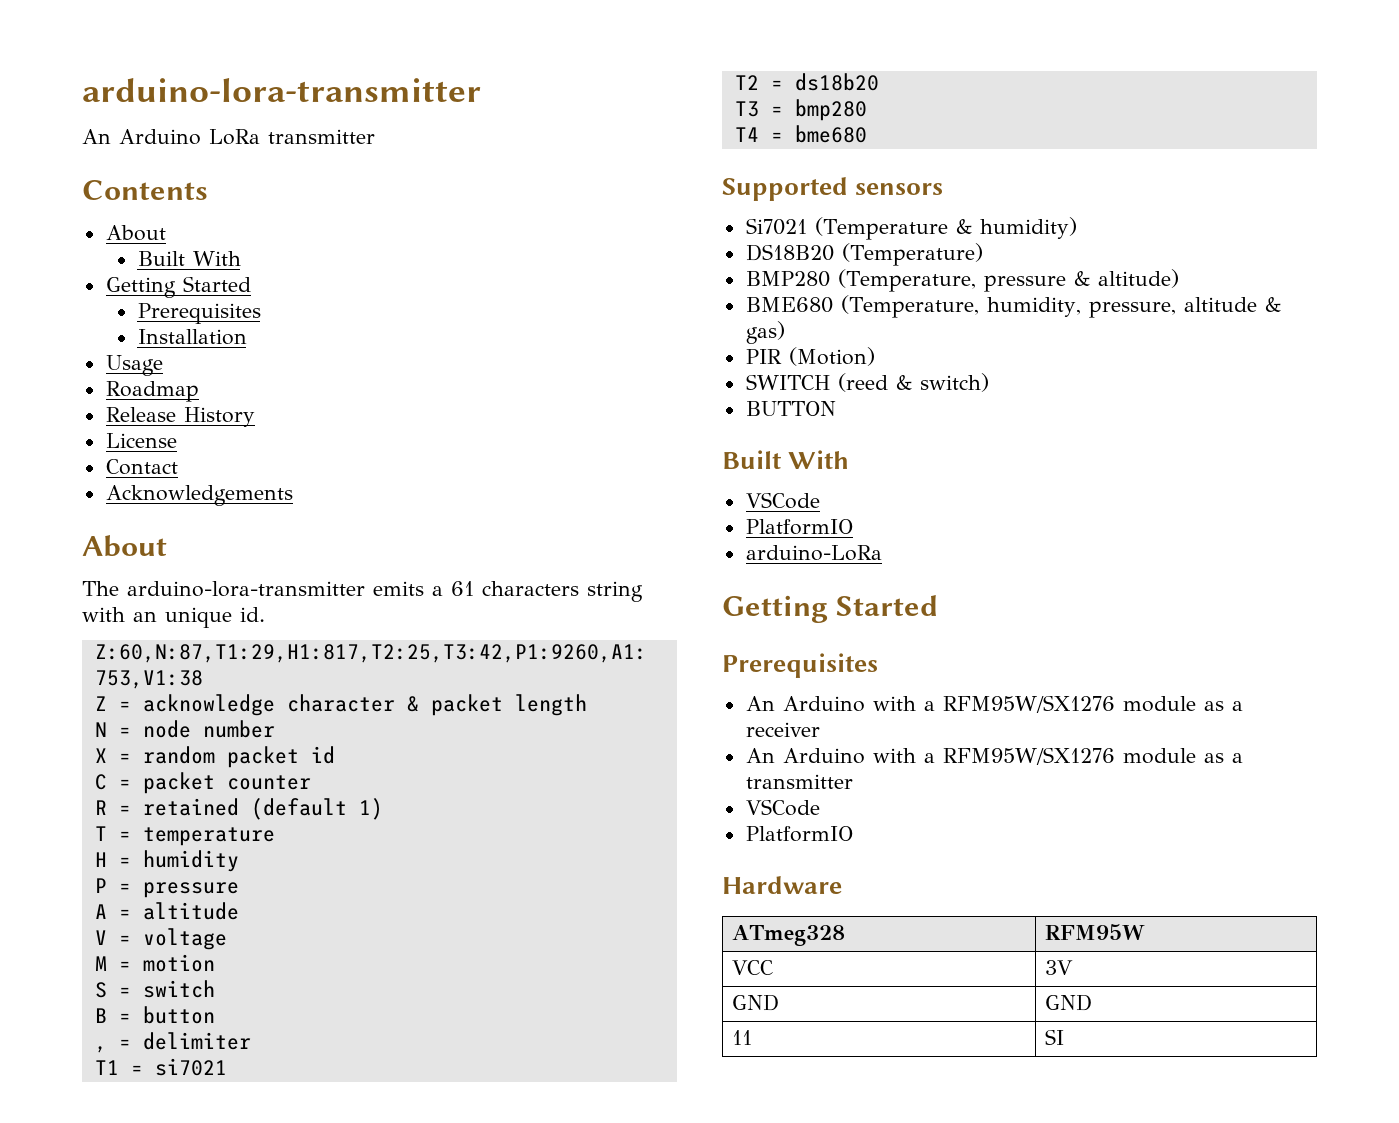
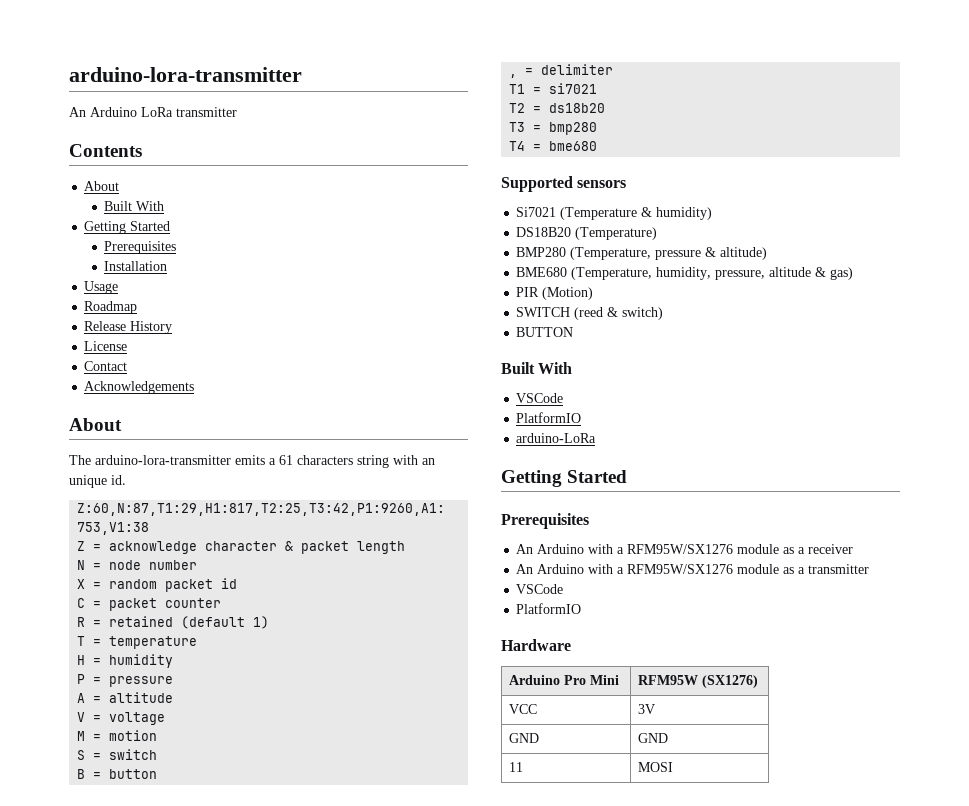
[731,925,845,946] ATmeg328 -> [509,675,620,685] Arduino Pro Mini
(1145, 932) none -> [702,675,759,688] (SX1276)
[1044,1029,1064,1045] SI -> [638,762,674,772] MOSI

